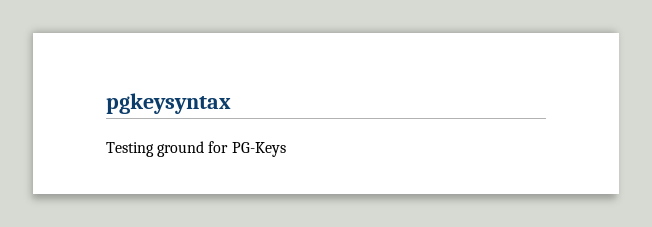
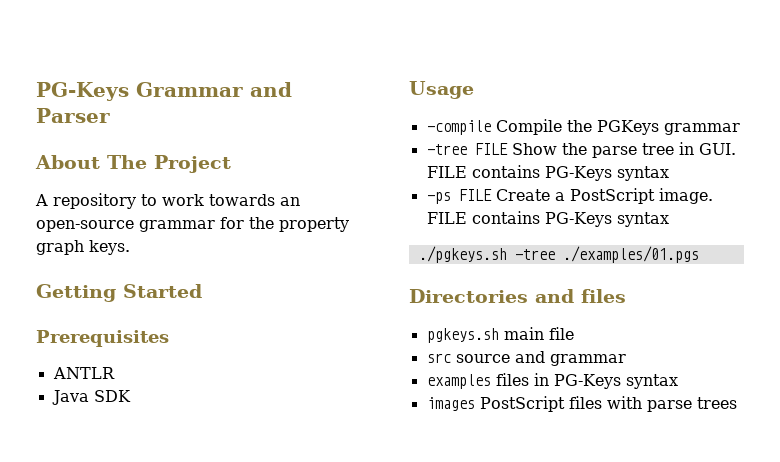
[106,93,231,114] [106,141,286,157] pgkeysyntax // Testing ground for PG-Keys -> [36,82,292,101] [36,108,110,123] [35,155,231,173] [35,193,300,209] [36,217,349,232] [36,240,130,255] [36,284,202,302] [36,330,169,347] [52,367,115,379] [51,390,131,405] [409,81,474,99] [426,119,740,135] [426,142,736,158] [426,165,669,181] [426,188,713,204] [426,211,669,227] [418,246,699,263] [409,289,626,303] [426,327,574,343] [426,351,626,366] [426,373,678,389] [426,396,737,412] PG-Keys Grammar and Parser // About The Project // A repository to work towards an open-source grammar for the property graph keys. // Getting Started // Prerequisites // ANTLR // Java SDK // Usage // -compile Compile the PGKeys grammar // -tree FILE Show the parse tree in GUI. FILE contains PG-Keys syntax // -ps FILE Create a PostScript image. FILE contains PG-Keys syntax // ./pgkeys.sh -tree ./examples/01.pgs // Directories and files // pgkeys.sh main file // src source and grammar // examples files in PG-Keys syntax // images PostScript files with parse trees

